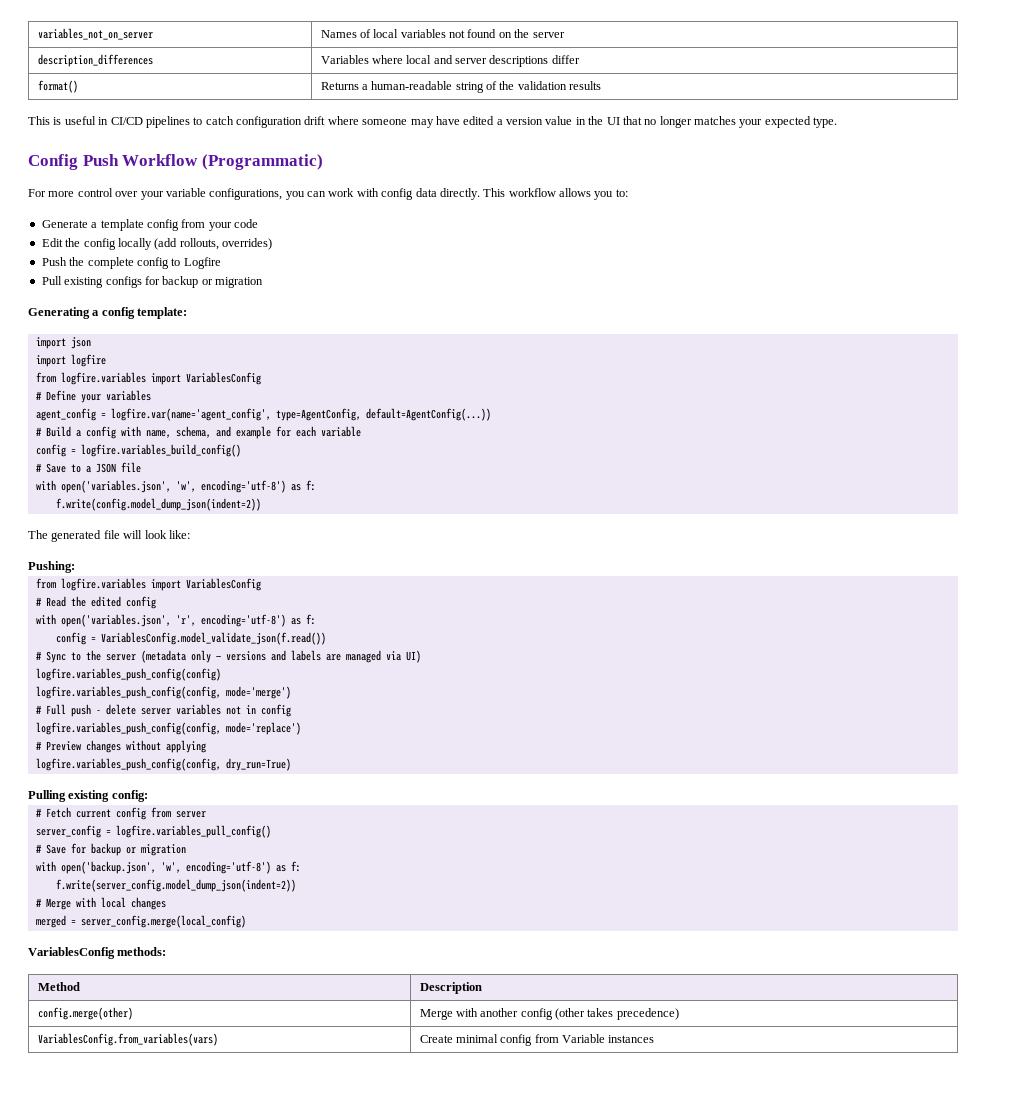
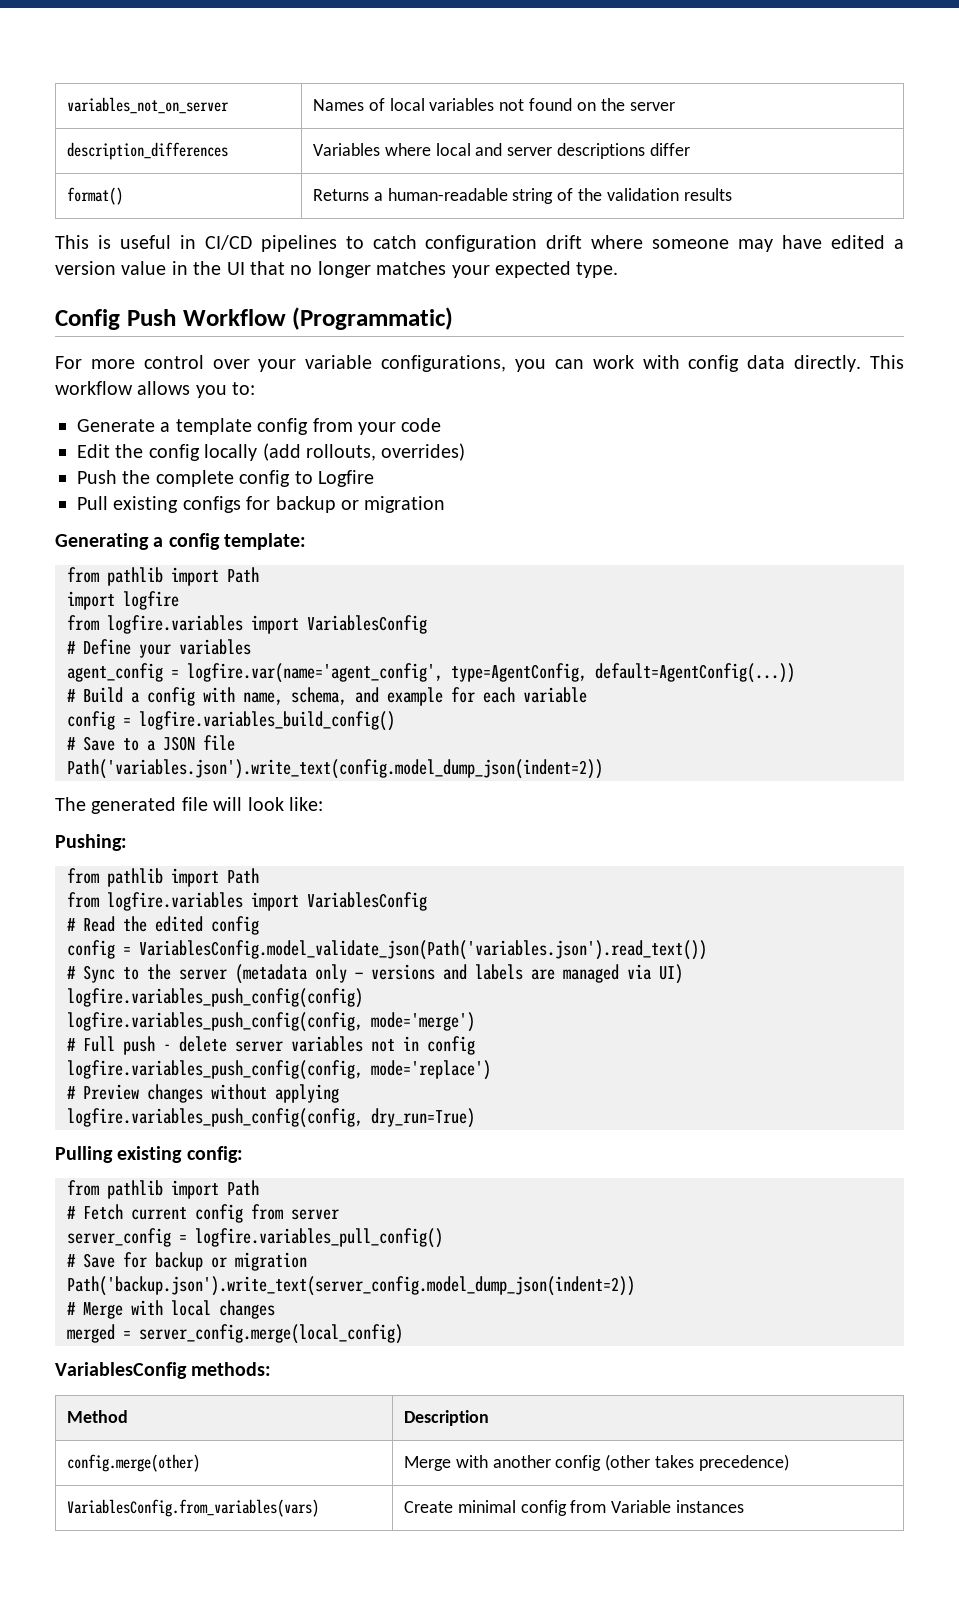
[35,337,91,349] import json -> [67,567,259,586] from pathlib import Path
[35,480,316,493] [55,498,261,511] with open('variables.json', 'w', encoding='utf-8') as f: // f.write(config.model_dump_json(indent=2)) -> [67,759,603,779] Path('variables.json').write_text(config.model_dump_json(indent=2))
(75, 567) none -> [67,868,259,887] // from pathlib import Path
[35,614,316,627] [55,632,326,645] // with open('variables.json', 'r', encoding='utf-8') as f: // config = VariablesConfig.model_validate_json(f.read()) -> [67,940,707,960] // config = VariablesConfig.model_validate_json(Path('variables.json').read_text())
(148, 796) none -> [67,1180,259,1199] // from pathlib import Path
[35,861,301,874] [55,879,296,892] with open('backup.json', 'w', encoding='utf-8') as f: // f.write(server_config.model_dump_json(indent=2)) -> [67,1276,635,1296] Path('backup.json').write_text(server_config.model_dump_json(indent=2))

